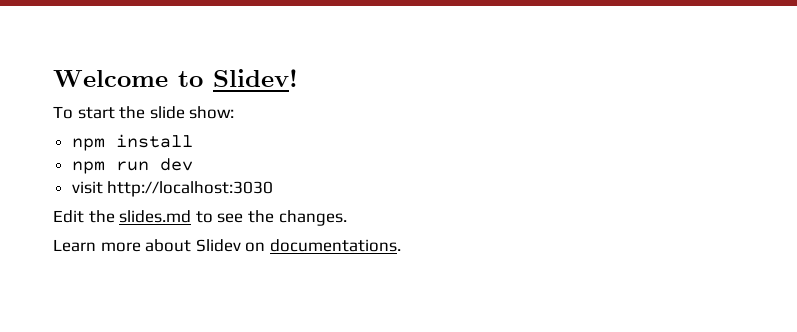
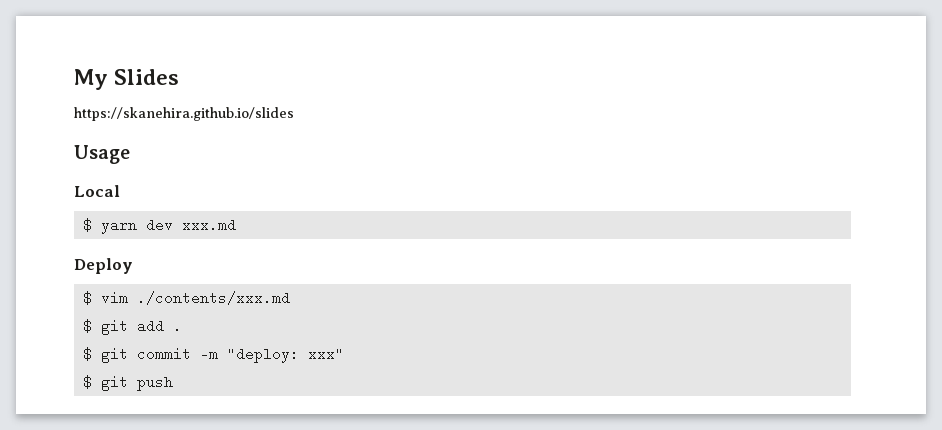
[53,69,298,87] [53,106,235,119] [71,134,193,151] [71,158,193,174] [71,181,274,197] [53,210,347,226] [53,239,401,252] Welcome to Slidev! // To start the slide show: // npm install // npm run dev // visit http://localhost:3030 // Edit the slides.md to see the changes. // Learn more about Slidev on documentations. -> [74,69,180,90] [74,107,294,121] [74,145,130,164] [74,185,120,197] [82,218,236,234] [74,258,133,274] [82,291,290,305] [82,319,182,335] [82,347,344,363] [82,375,173,391] My Slides // https://skanehira.github.io/slides // Usage // Local // $ yarn dev xxx.md // Deploy // $ vim ./contents/xxx.md // $ git add . // $ git commit -m "deploy: xxx" // $ git push

